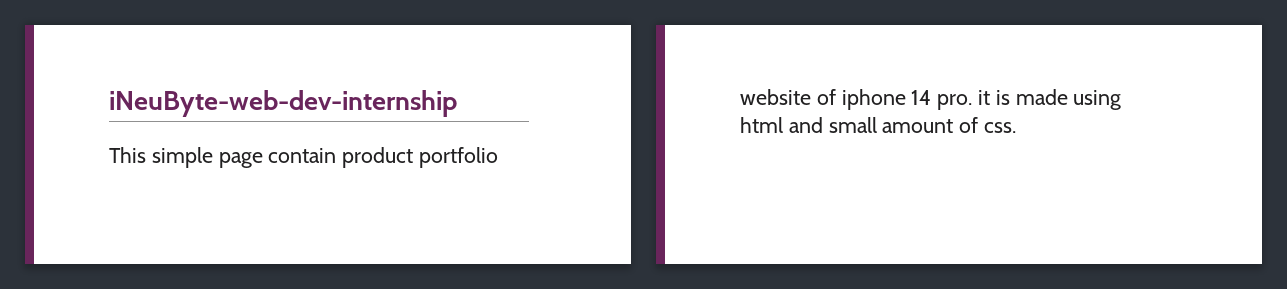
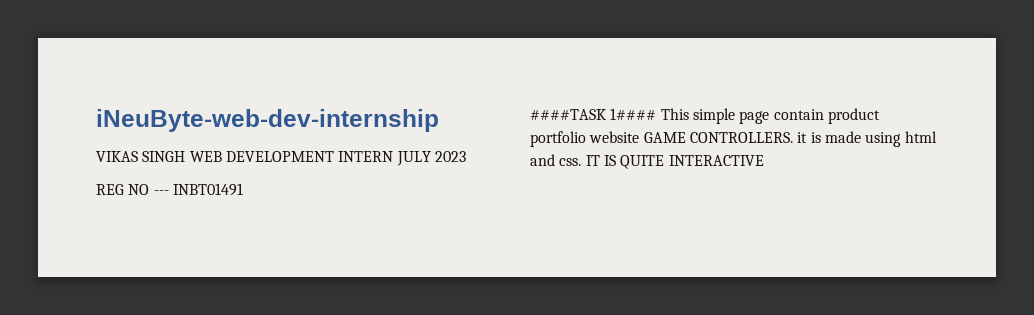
(457, 103) none -> [96,151,466,166] [96,183,243,196] [530,108,657,120] VIKAS SINGH WEB DEVELOPMENT INTERN JULY 2023 // REG NO --- INBT01491 // ####TASK 1####
[816,89,973,110] of iphone 14 pro. -> [643,132,793,143] GAME CONTROLLERS.
[828,117,1017,133] small amount of css. -> [559,155,764,169] css. IT IS QUITE INTERACTIVE

